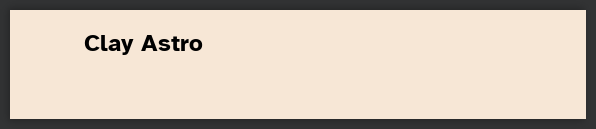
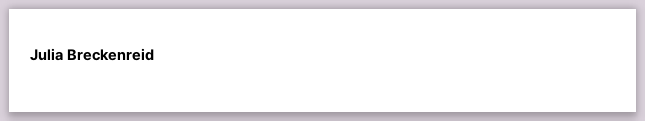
[84,35,203,55] Clay Astro -> [30,48,155,61] Julia Breckenreid

